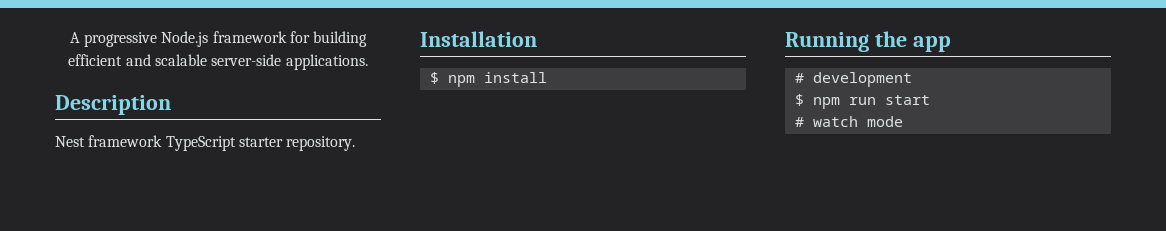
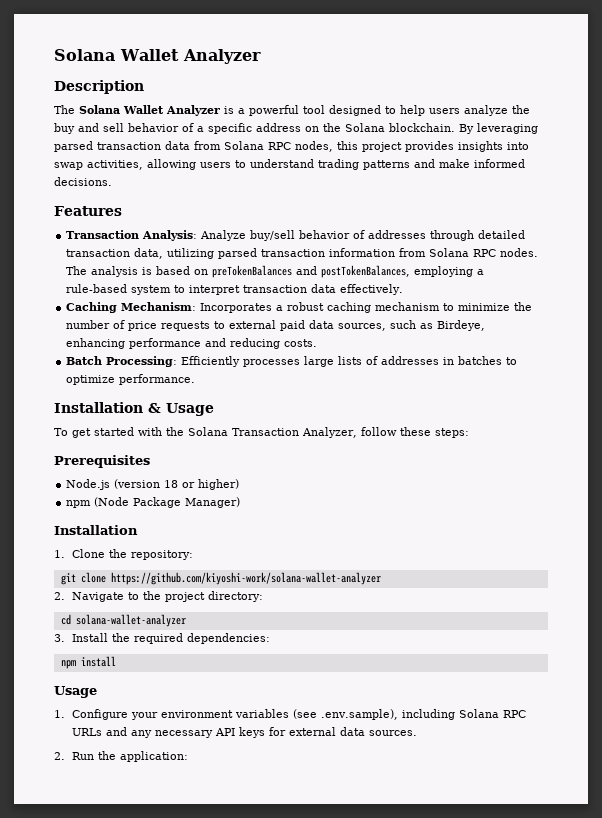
[69,31,368,47] [68,54,368,70] [55,95,171,115] [55,135,356,151] [420,31,537,47] [429,72,547,87] [785,31,951,52] [794,72,912,87] [794,94,930,109] [794,116,903,127] A progressive Node.js framework for building efficient and scalable server-side applications. // Description // Nest framework TypeScript starter repository. // Installation // $ npm install // Running the app // # development // $ npm run start // # watch mode -> [54,49,261,64] [54,80,144,94] [54,105,530,116] [54,123,538,134] [54,141,529,152] [54,159,525,170] [54,177,112,186] [54,206,122,216] [66,230,526,241] [66,248,539,259] [66,265,485,278] [66,284,404,295] [66,302,533,313] [66,320,486,331] [66,338,318,349] [66,356,518,367] [66,374,196,385] [54,402,214,416] [54,427,469,438] [54,455,150,468] [66,479,240,490] [66,497,241,508] [54,525,138,535] [54,549,193,560] [60,572,381,585] [54,591,263,602] [60,614,186,627] [54,633,270,644] [60,656,116,669] [54,686,97,698] [54,709,526,720] [71,727,417,738] [54,751,188,762] Solana Wallet Analyzer // Description // The Solana Wallet Analyzer is a powerful tool designed to help users analyze the buy and sell behavior of a specific address on the Solana blockchain. By leveraging parsed transaction data from Solana RPC nodes, this project provides insights into swap activities, allowing users to understand trading patterns and make informed decisions. // Features // Transaction Analysis: Analyze buy/sell behavior of addresses through detailed transaction data, utilizing parsed transaction information from Solana RPC nodes. The analysis is based on preTokenBalances and postTokenBalances, employing a rule-based system to interpret transaction data effectively. // Caching Mechanism: Incorporates a robust caching mechanism to minimize the number of price requests to external paid data sources, such as Birdeye, enhancing performance and reducing costs. // Batch Processing: Efficiently processes large lists of addresses in batches to optimize performance. // Installation & Usage // To get started with the Solana Transaction Analyzer, follow these steps: // Prerequisites // Node.js (version 18 or higher) // npm (Node Package Manager) // Installation // 1. Clone the repository: // git clone https://github.com/kiyoshi-work/solana-wallet-analyzer // 2. Navigate to the project directory: // cd solana-wallet-analyzer // 3. Install the required dependencies: // npm install // Usage // 1. Configure your environment variables (see .env.sample), including Solana RPC URLs and any necessary API keys for external data sources. // 2. Run the application:

